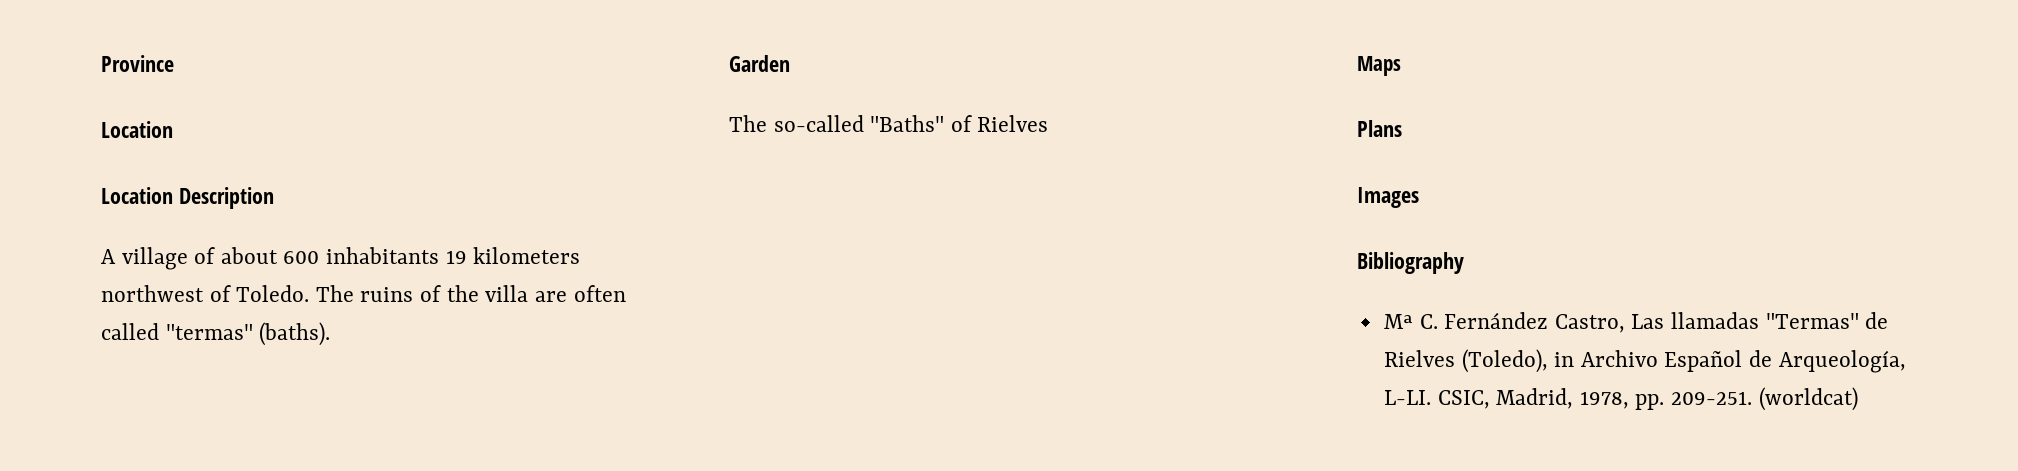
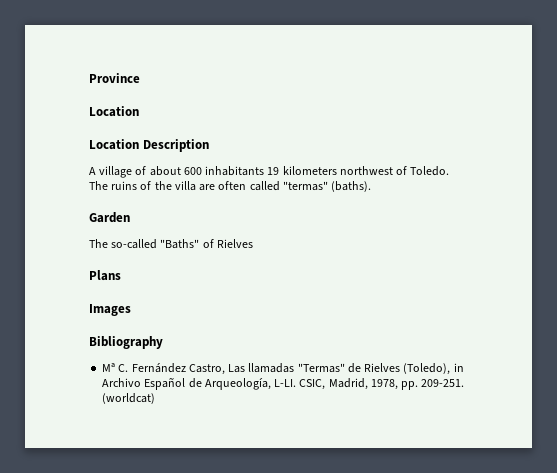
[1357,56,1401,76] // Maps -> (253, 243) none

